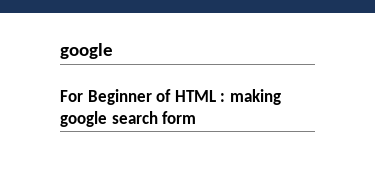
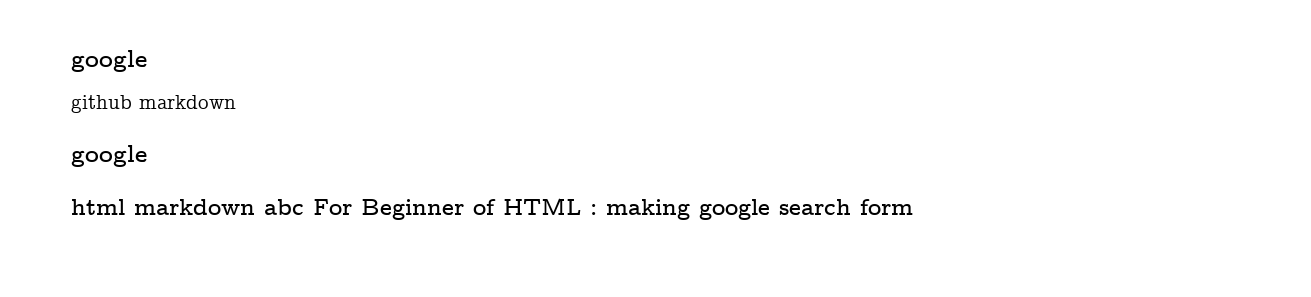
[60,43,113,59] google // -> [71,50,147,72] [71,95,236,113] [71,145,147,167] [71,199,304,215] google // github markdown // google // html markdown abc

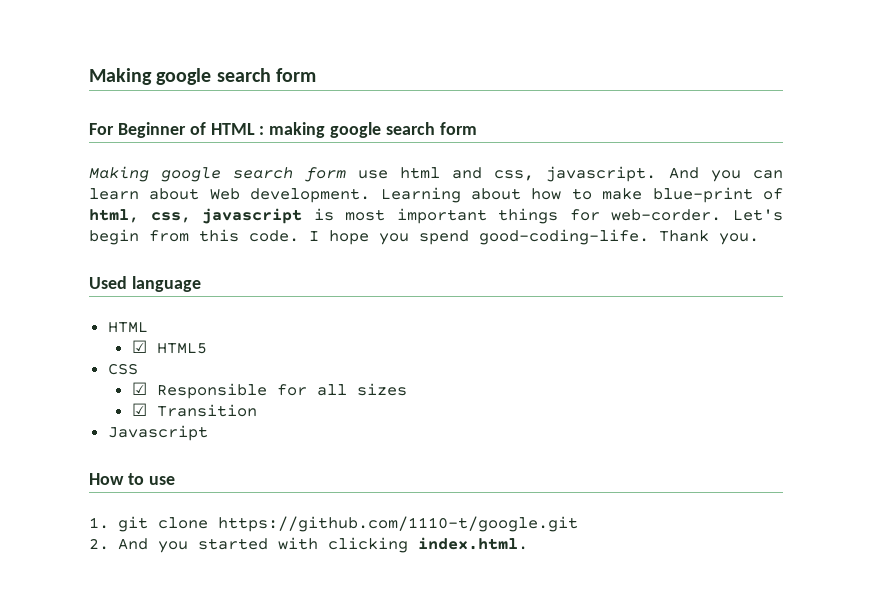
[71,50,147,72] [71,95,236,113] [71,145,147,167] [71,199,304,215] google // github markdown // google // html markdown abc -> [89,68,316,85] Making google search form //
(913, 207) none -> [89,166,783,182] [89,187,783,203] [89,208,783,224] [89,229,759,245] [89,276,201,292] [107,322,148,333] [131,340,207,354] [107,363,138,375] [131,382,407,399] [131,403,257,417] [107,425,208,441] [89,473,175,485] [89,516,578,532] [89,537,528,553] // Making google search form use html and css, javascript. And you can learn about Web development. Learning about how to make blue-print of html, css, javascript is most important things for web-corder. Let's begin from this code. I hope you spend good-coding-life. Thank you. // Used language // HTML // ☑ HTML5 // CSS // ☑ Responsible for all sizes // ☑ Transition // Javascript // How to use // 1. git clone https://github.com/1110-t/google.git // 2. And you started with clicking index.html.

